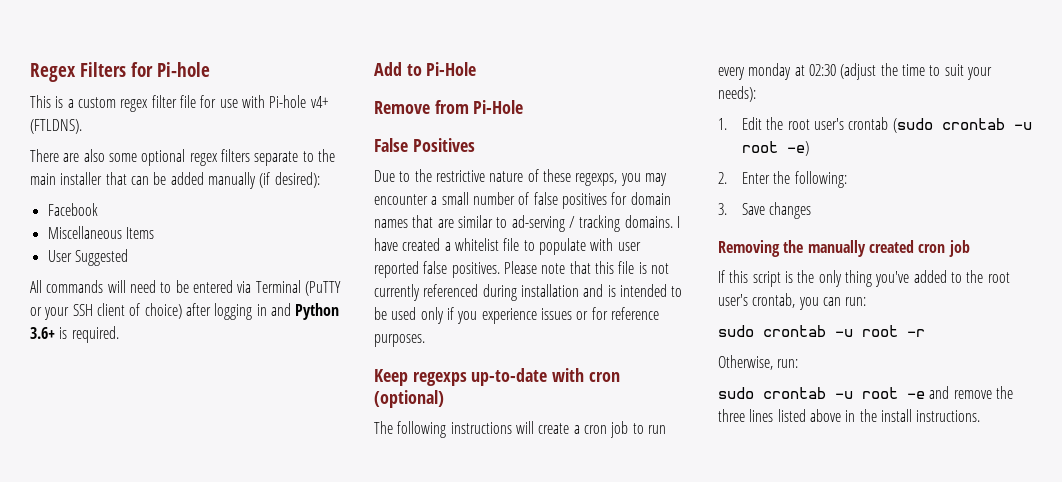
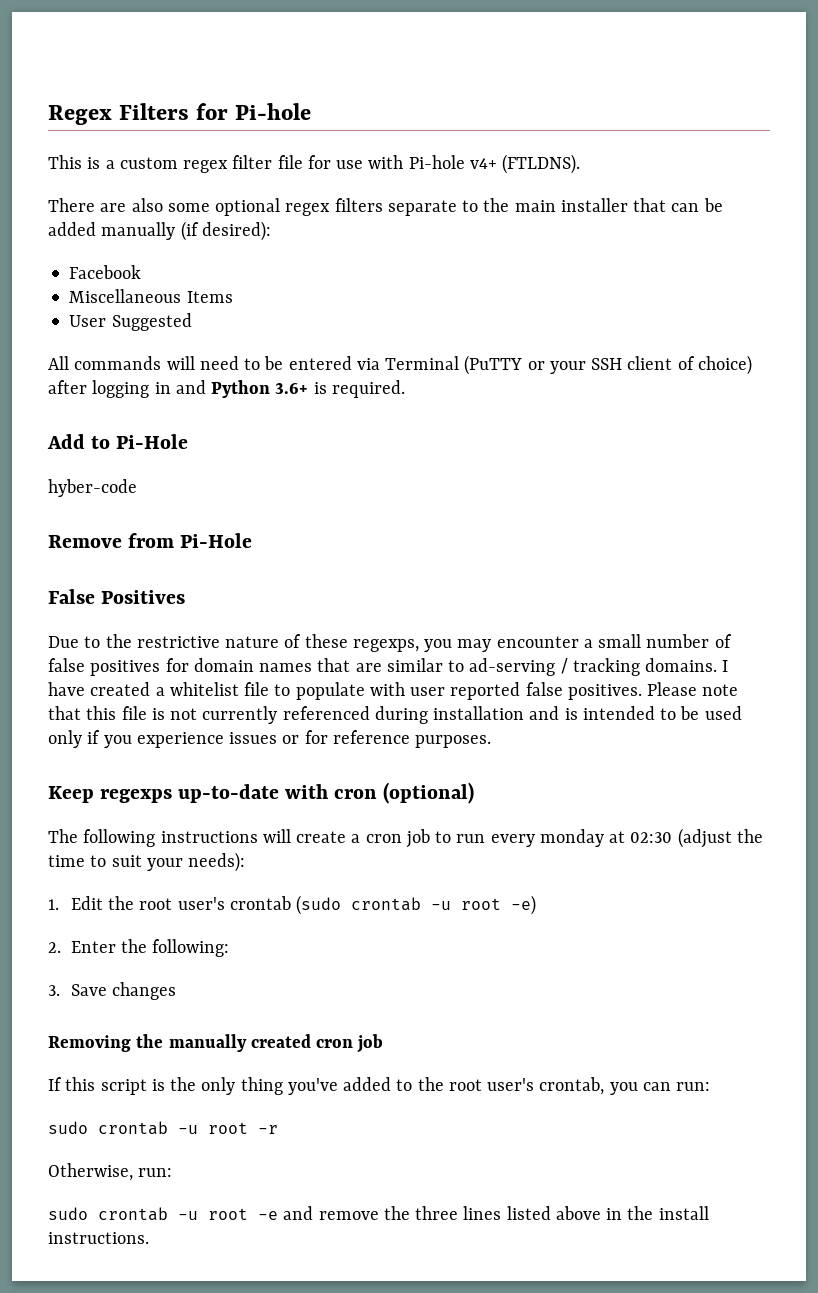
(477, 69) none -> [48,479,137,497] // hyber-code

